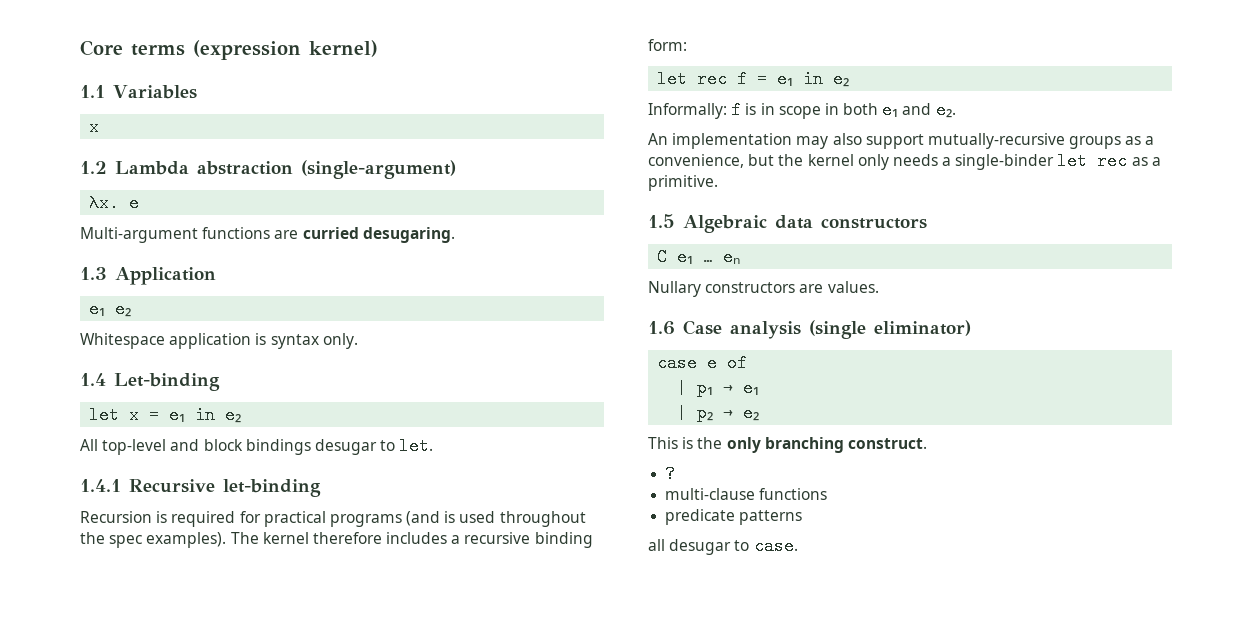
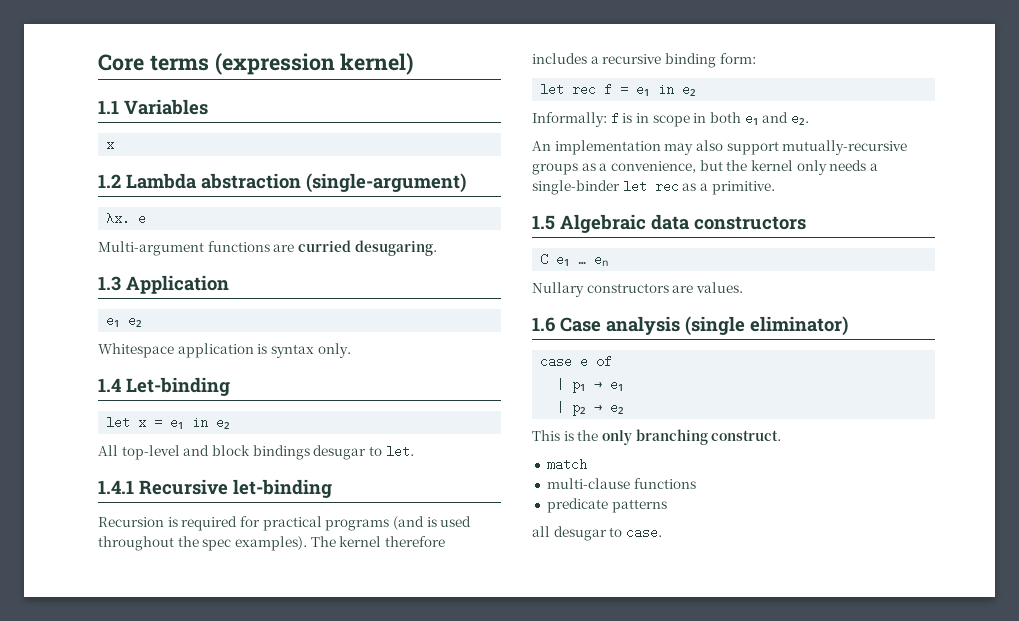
[665,465,676,483] ? -> [546,458,587,471] match

